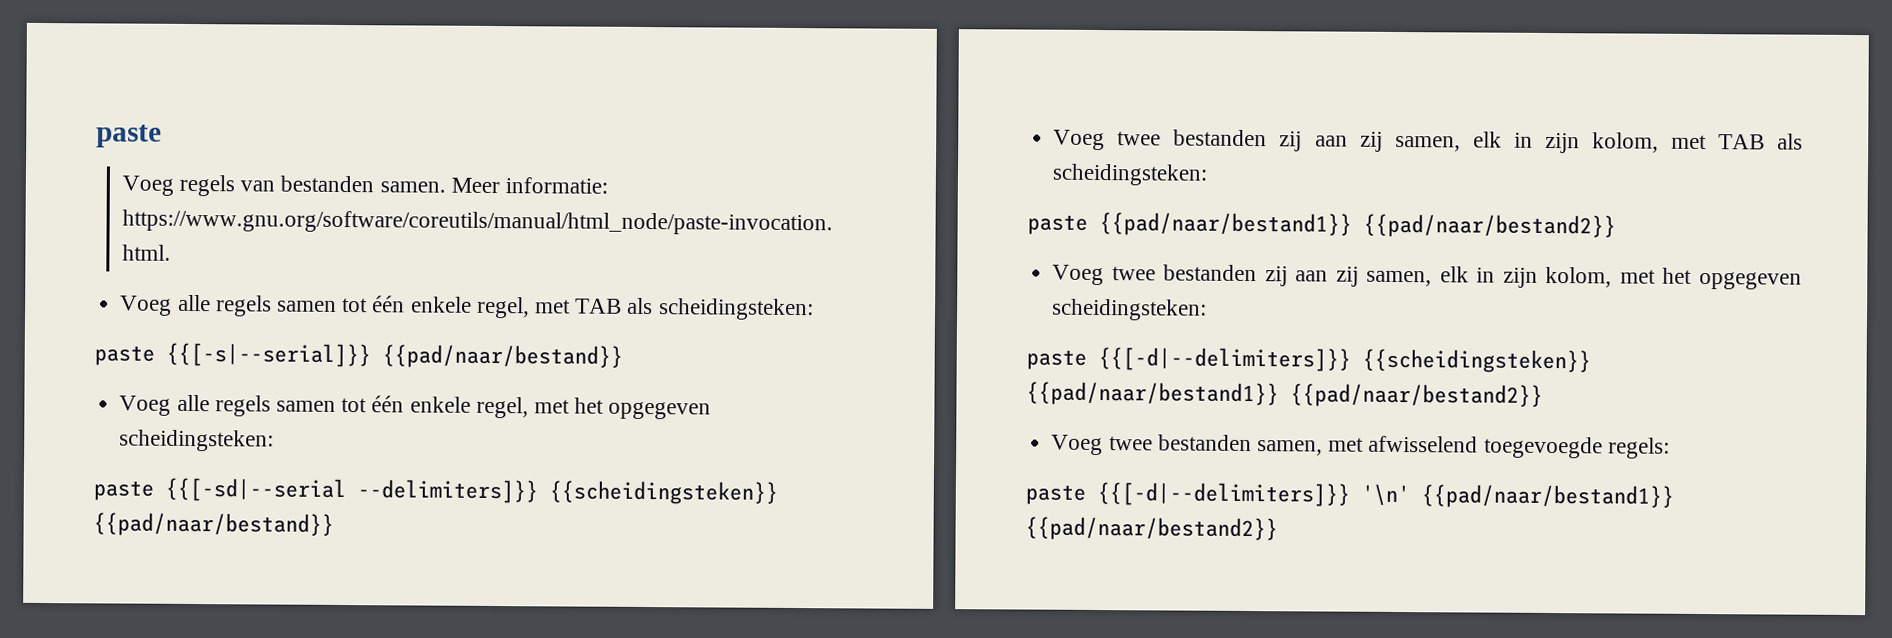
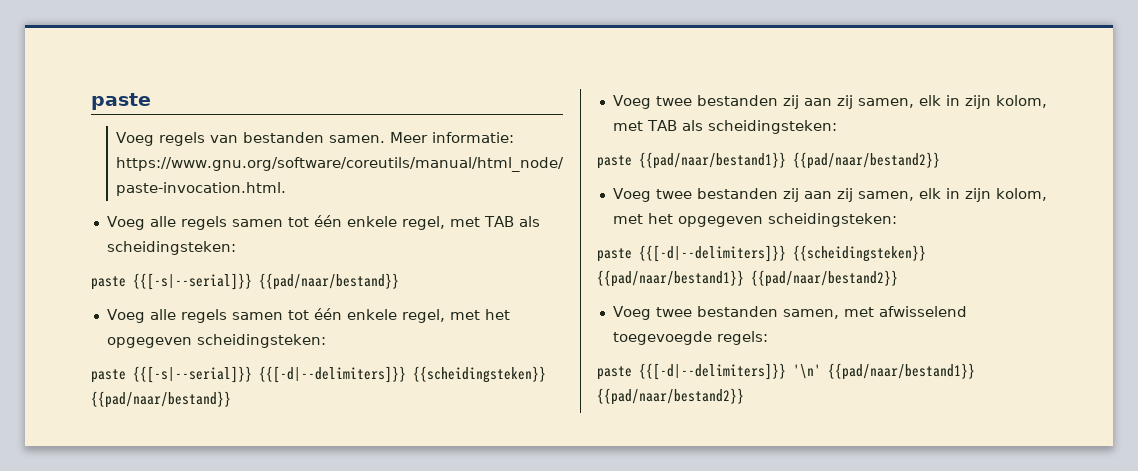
[165,477,538,504] {{[-sd|--serial --delimiters]}} -> [133,366,406,383] {{[-s|--serial]}} {{[-d|--delimiters]}}

